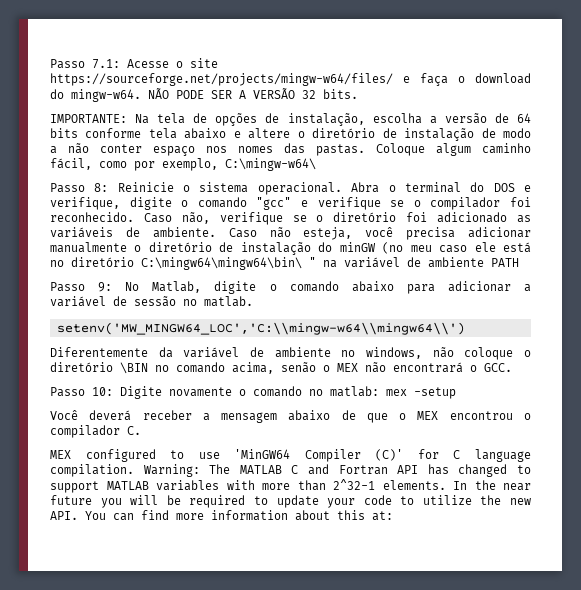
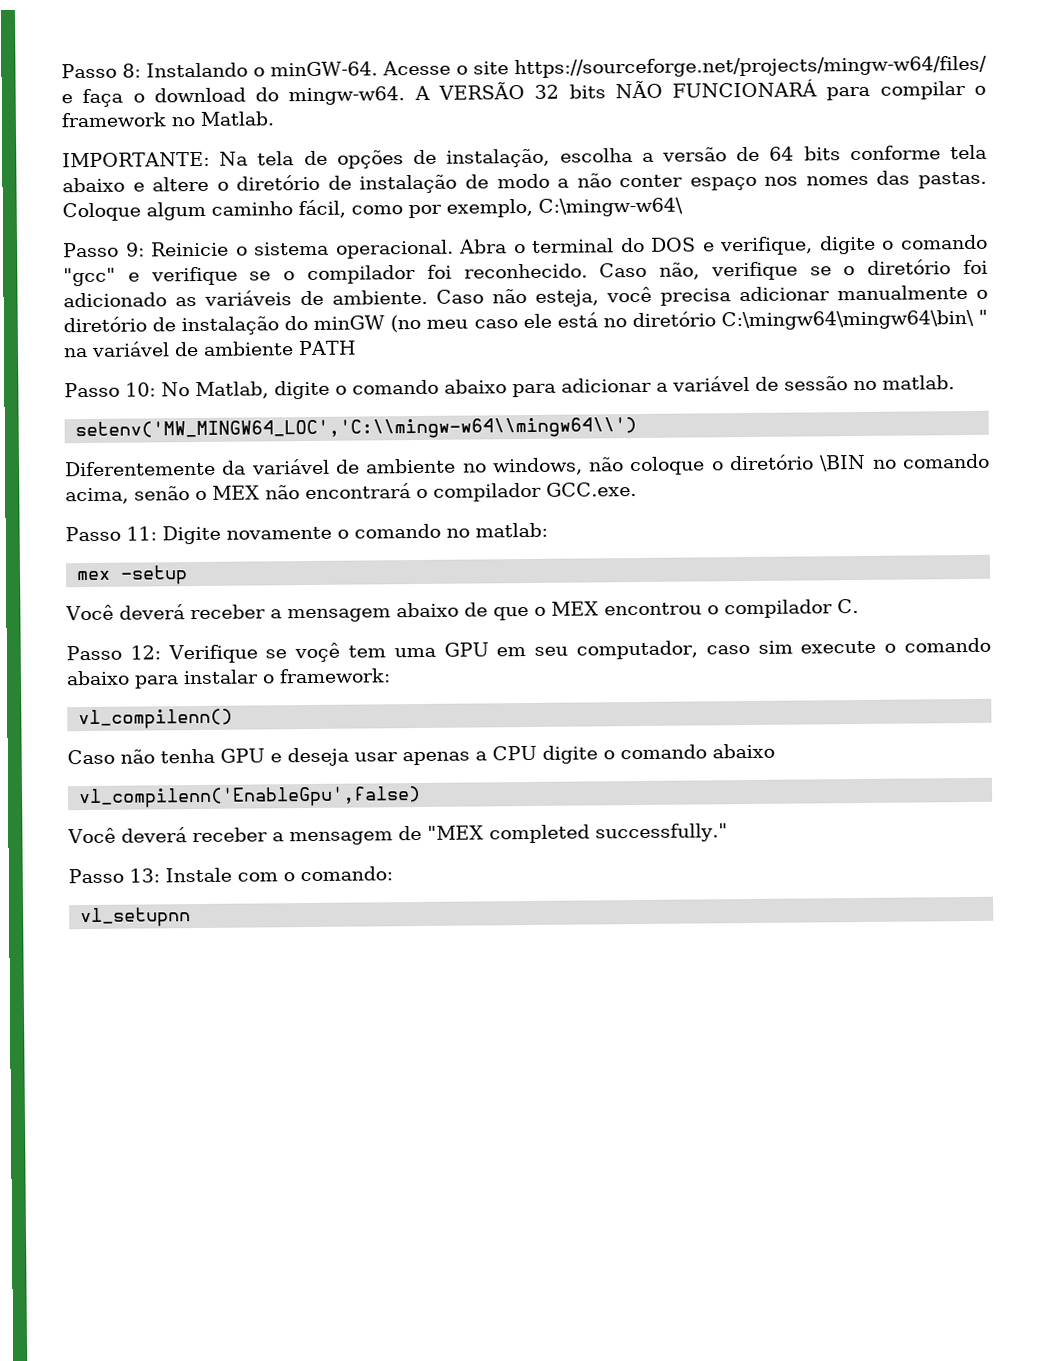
[50,59,120,69] Passo 7.1: -> [61,61,378,79] Passo 8: Instalando o minGW-64.
[148,88,358,99] NÃO PODE SER A VERSÃO 32 bits. -> [413,79,987,101] [61,111,274,128] A VERSÃO 32 bits NÃO FUNCIONARÁ para compilar o framework no Matlab.
[94,183,109,192] 8: -> [125,242,145,257] 9:
[98,282,113,292] 9: -> [124,382,156,397] 10:
[484,363,512,372] [50,387,113,397] GCC. // Passo 10: -> [433,482,637,502] [65,526,157,542] compilador GCC.exe. // Passo 11:
(379, 391) none -> (548, 530) //
[50,449,531,462] [50,464,532,477] [50,479,531,493] [50,495,531,508] [50,510,393,521] MEX configured to use 'MinGW64 Compiler (C)' for C language compilation. Warning: The MATLAB C and Fortran API has changed to support MATLAB variables with more than 2^32-1 elements. In the near future you will be required to update your code to utilize the new API. You can find more information about this at: -> [66,637,992,664] [66,668,391,689] [78,708,234,730] [67,743,775,767] [78,785,422,809] [67,823,728,846] [68,866,393,884] [80,907,192,928] Passo 12: Verifique se voçê tem uma GPU em seu computador, caso sim execute o comando abaixo para instalar o framework: // vl_compilenn() // Caso não tenha GPU e deseja usar apenas a CPU digite o comando abaixo // vl_compilenn('EnableGpu',false) // Você deverá receber a mensagem de "MEX completed successfully." // Passo 13: Instale com o comando: // vl_setupnn

